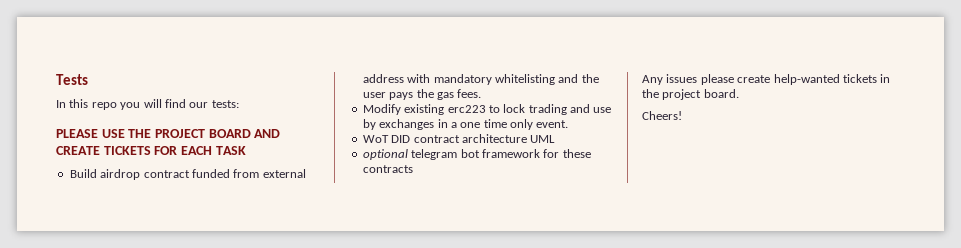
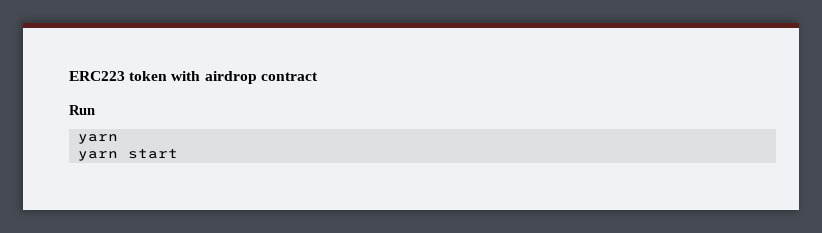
[56,74,88,85] [56,99,239,110] [56,129,281,138] [56,146,246,155] [69,169,306,180] [362,74,599,85] [362,89,482,100] [362,104,612,115] [362,119,569,130] [362,134,556,143] [362,149,591,160] [362,165,413,173] [642,74,891,85] [642,89,739,100] [642,111,682,120] Tests // In this repo you will find our tests: // PLEASE USE THE PROJECT BOARD AND CREATE TICKETS FOR EACH TASK // Build airdrop contract funded from external address with mandatory whitelisting and the user pays the gas fees. // Modify existing erc223 to lock trading and use by exchanges in a one time only event. // WoT DID contract architecture UML // optional telegram bot framework for these contracts // Any issues please create help-wanted tickets in the project board. // Cheers! -> [69,71,318,84] [69,105,95,115] [77,134,118,144] [77,149,178,161] ERC223 token with airdrop contract // Run // yarn // yarn start

